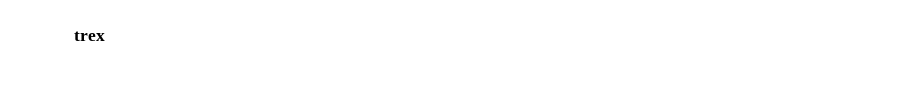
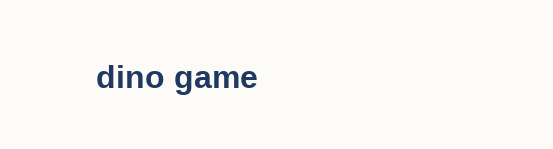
[74,31,105,41] trex -> [96,65,258,95] dino game

